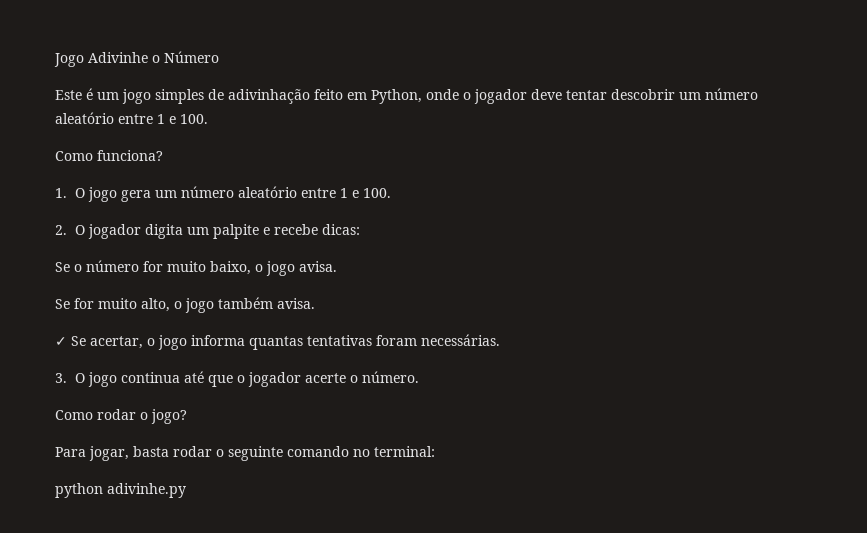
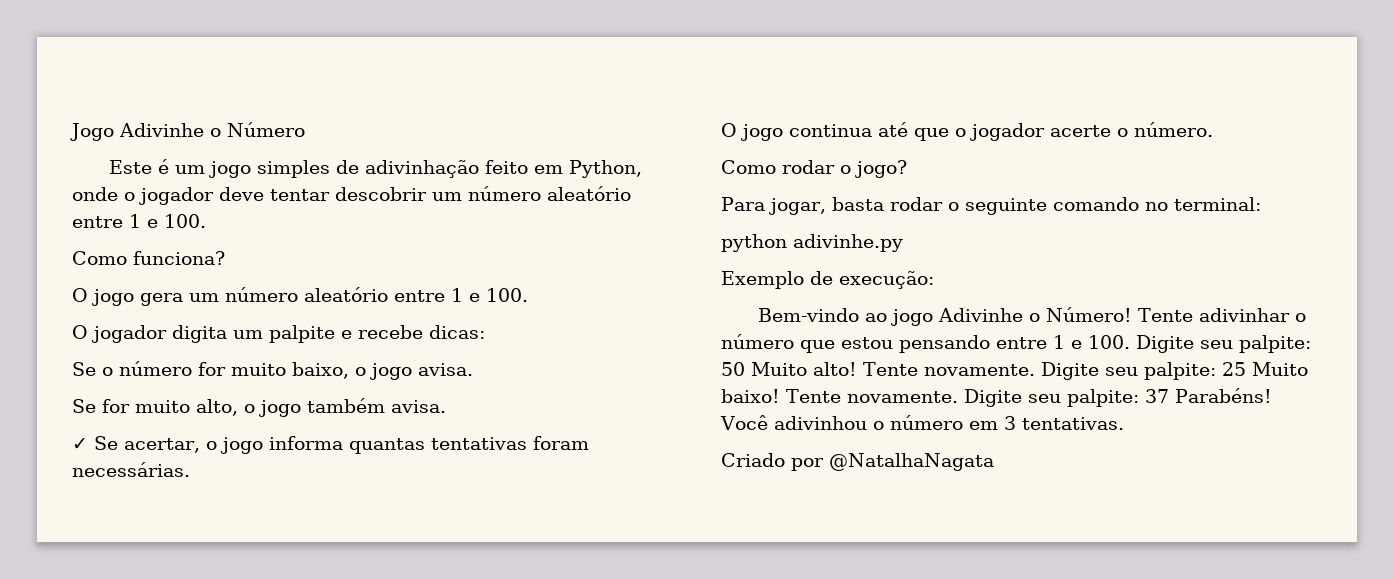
[55,188,67,198] 1. -> (225, 258) none
[55,225,67,235] 2. -> (528, 295) none
[55,373,67,383] 3. -> (190, 469) none
(186, 490) none -> [721,271,934,289] [758,307,1307,326] [721,334,1311,353] [721,362,1308,380] [721,388,1272,407] [720,415,1124,430] [721,453,994,471] // Exemplo de execução: // Bem-vindo ao jogo Adivinhe o Número! Tente adivinhar o número que estou pensando entre 1 e 100. Digite seu palpite: 50 Muito alto! Tente novamente. Digite seu palpite: 25 Muito baixo! Tente novamente. Digite seu palpite: 37 Parabéns! Você adivinhou o número em 3 tentativas. // Criado por @NatalhaNagata

